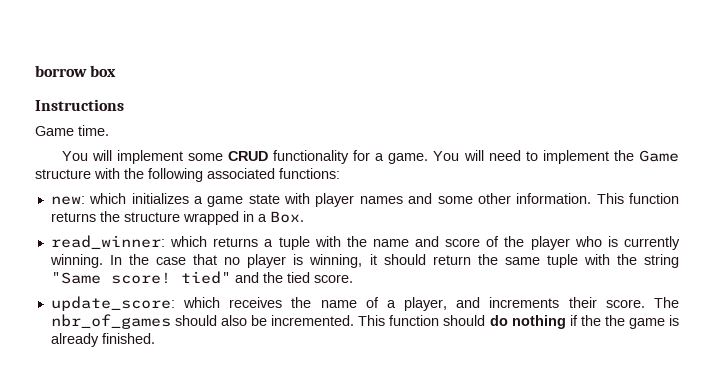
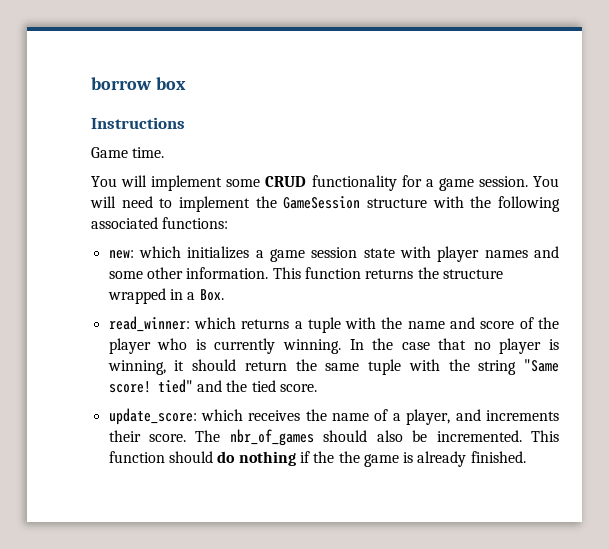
[388,153,429,164] game. -> [438,176,528,191] game session.
[639,150,680,162] Game -> [283,196,361,209] GameSession
(244, 201) none -> [311,247,358,258] session

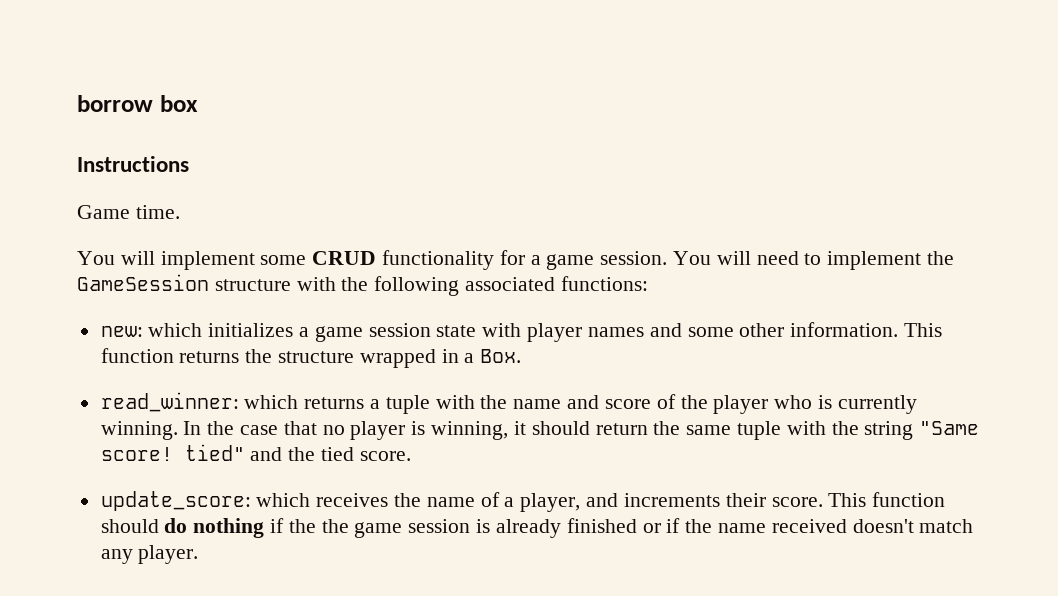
[195,429,522,446] The nbr_of_games should also be incremented. -> (823, 502) none
(399, 460) none -> [408,519,471,533] session
[470,451,526,463] finished. -> [566,518,974,533] [100,545,199,564] finished or if the name received doesn't match any player.

